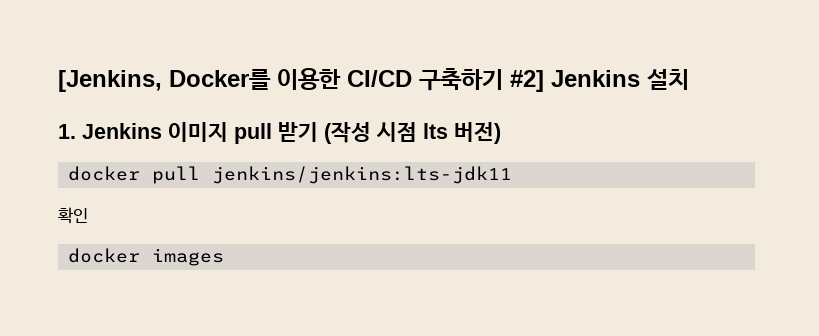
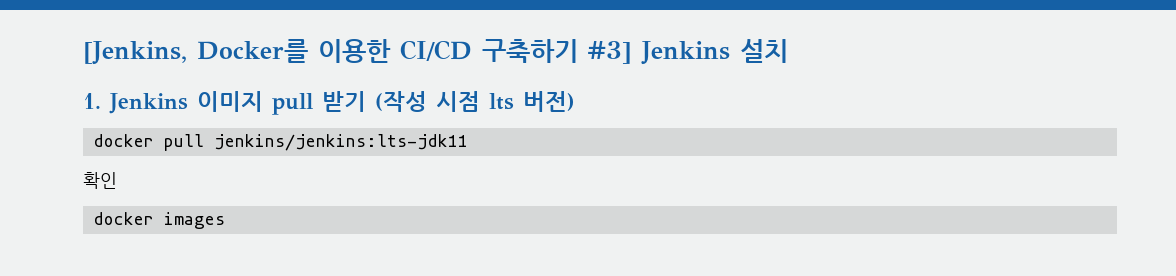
[510,70,544,92] #2] -> [588,41,633,64] #3]

